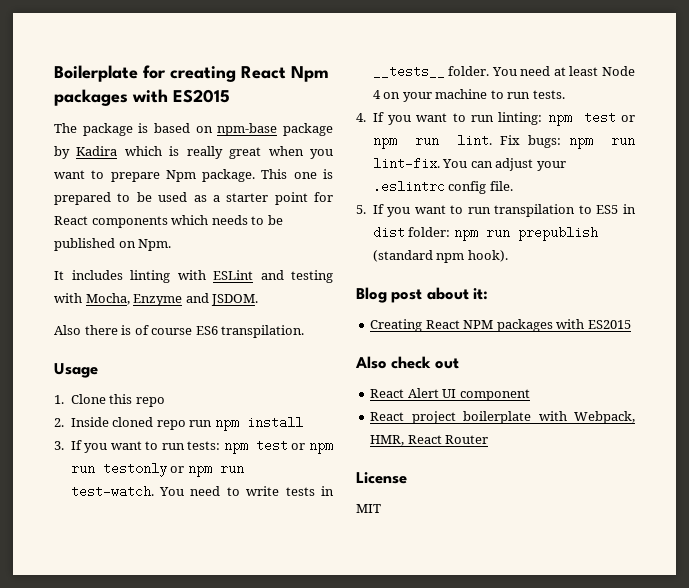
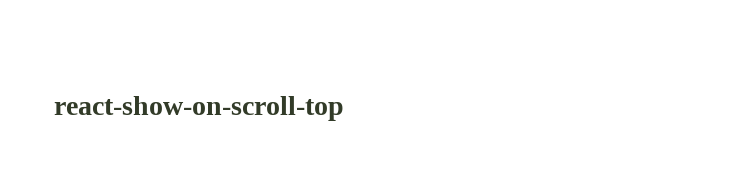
[54,65,329,82] [54,89,230,106] [54,123,333,136] [54,146,333,159] [54,169,333,182] [54,192,333,205] [54,215,283,228] [54,238,172,251] [54,270,333,283] [54,293,259,306] [54,325,305,338] [54,363,98,378] [54,394,165,407] [54,416,303,431] [54,439,333,454] [70,462,244,477] [70,485,334,498] [372,65,635,78] [372,89,565,102] [356,111,635,126] [372,135,635,149] [372,157,566,171] [372,180,513,194] [356,204,636,217] [372,226,598,241] [372,250,508,263] [356,287,489,303] [370,319,631,332] [355,356,459,369] [370,388,530,401] [370,411,635,424] [370,435,489,446] [356,472,407,484] [356,504,381,513] Boilerplate for creating React Npm packages with ES2015 // The package is based on npm-base package by Kadira which is really great when you want to prepare Npm package. This one is prepared to be used as a starter point for React components which needs to be published on Npm. // It includes linting with ESLint and testing with Mocha, Enzyme and JSDOM. // Also there is of course ES6 transpilation. // Usage // 1. Clone this repo // 2. Inside cloned repo run npm install // 3. If you want to run tests: npm test or npm run testonly or npm run test-watch. You need to write tests in __tests__ folder. You need at least Node 4 on your machine to run tests. // 4. If you want to run linting: npm test or npm run lint. Fix bugs: npm run lint-fix. You can adjust your .eslintrc config file. // 5. If you want to run transpilation to ES5 in dist folder: npm run prepublish (standard npm hook). // Blog post about it: // Creating React NPM packages with ES2015 // Also check out // React Alert UI component // React project boilerplate with Webpack, HMR, React Router // License // MIT -> [54,96,344,121] react-show-on-scroll-top

